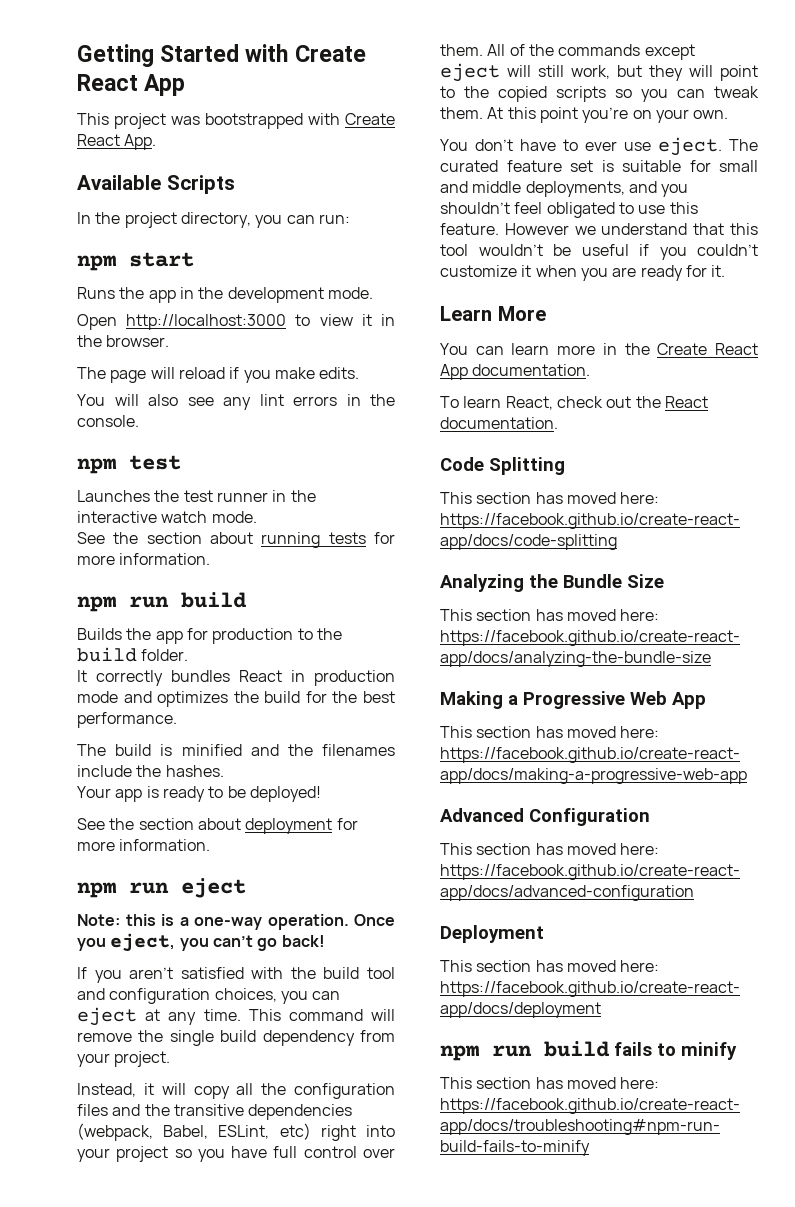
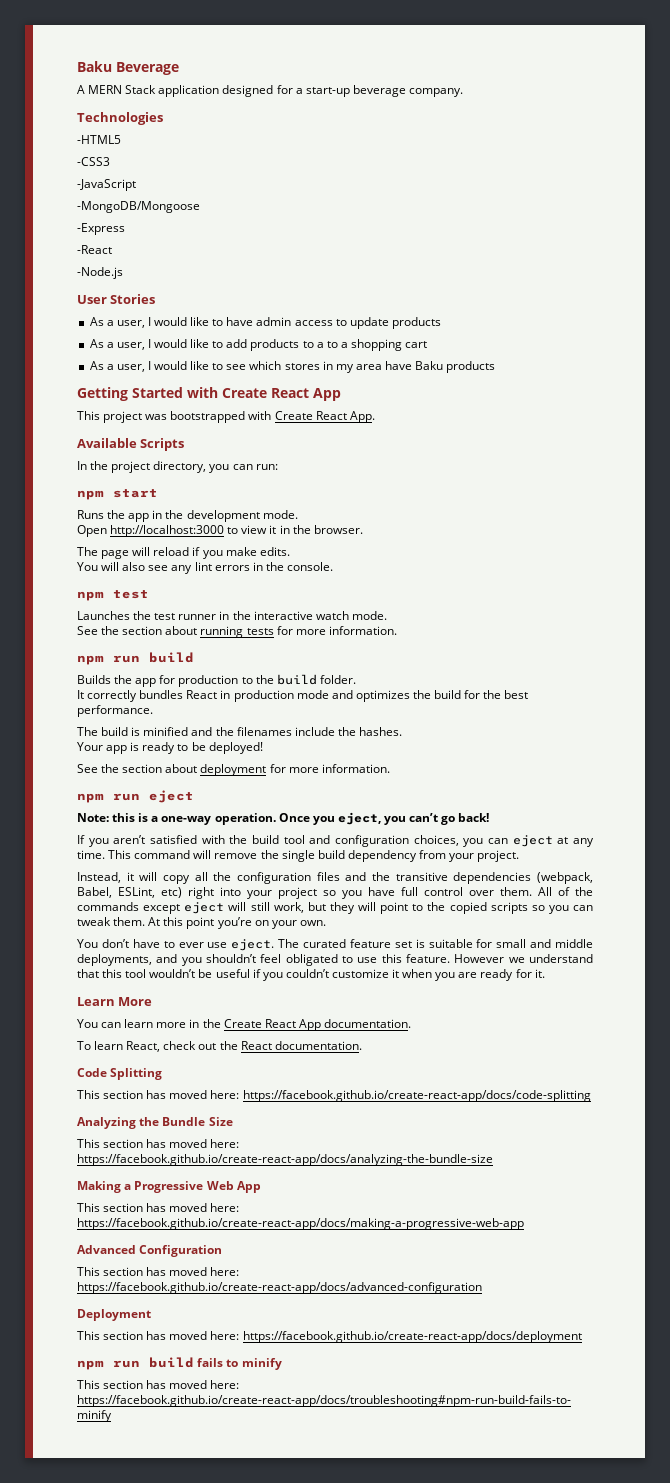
(77, 55) none -> [77,61,179,75] [77,85,463,97] [77,112,163,125] [77,135,121,144] [77,157,110,166] [77,179,136,191] [77,201,200,213] [77,223,125,235] [77,245,112,254] [77,267,123,279] [77,294,156,304] [89,317,441,329] [89,339,428,351] [89,361,496,373] Baku Beverage // A MERN Stack application designed for a start-up beverage company. // Technologies // -HTML5 // -CSS3 // -JavaScript // -MongoDB/Mongoose // -Express // -React // -Node.js // User Stories // As a user, I would like to have admin access to update products // As a user, I would like to add products to a to a shopping cart // As a user, I would like to see which stores in my area have Baku products //

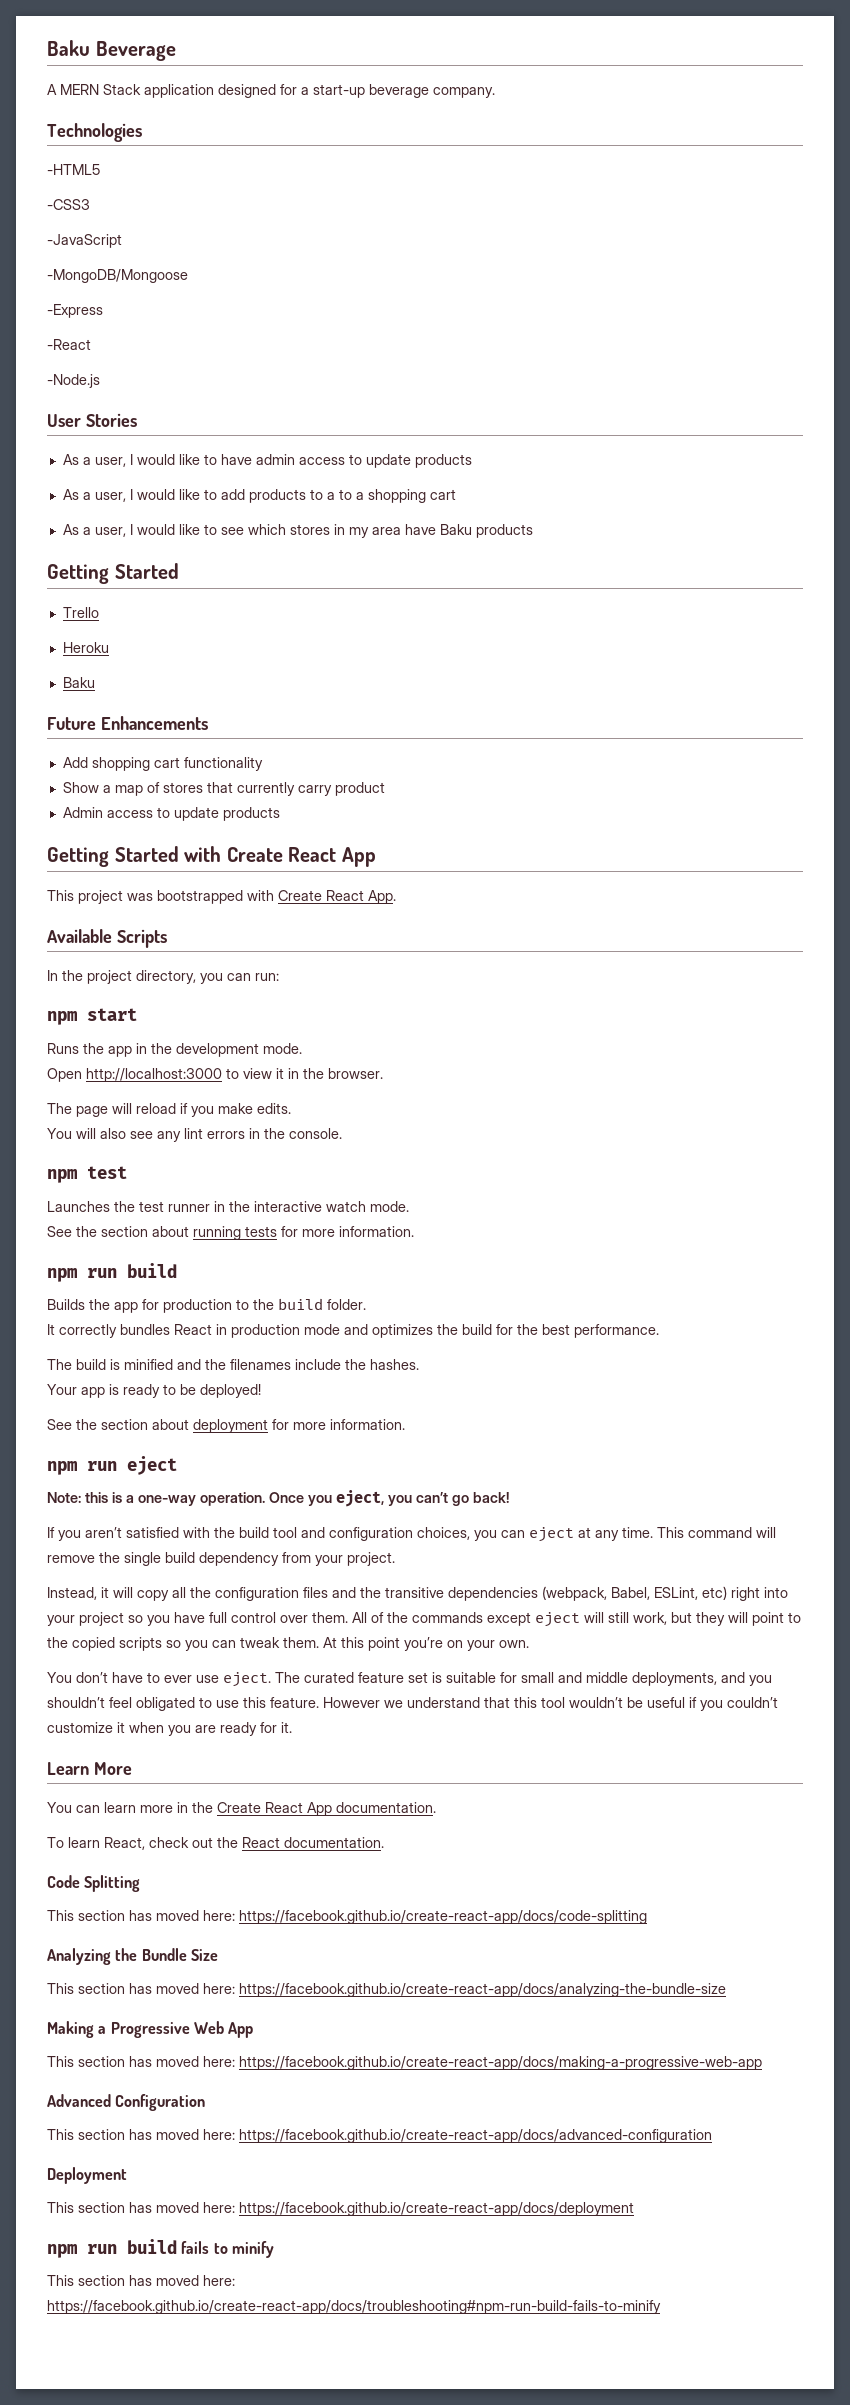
(183, 392) none -> [62,607,99,618] [62,642,109,653] [62,677,95,688] [47,716,208,730] [62,757,263,771] [62,782,385,796] [62,807,280,821] [47,846,179,867] // Trello // Heroku // Baku // Future Enhancements // Add shopping cart functionality // Show a map of stores that currently carry product // Admin access to update products // Getting Started

